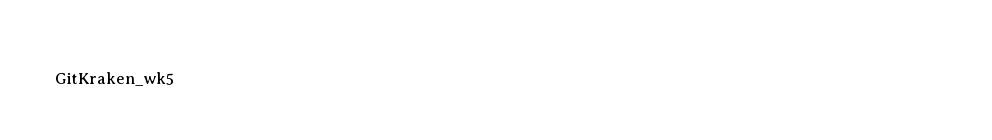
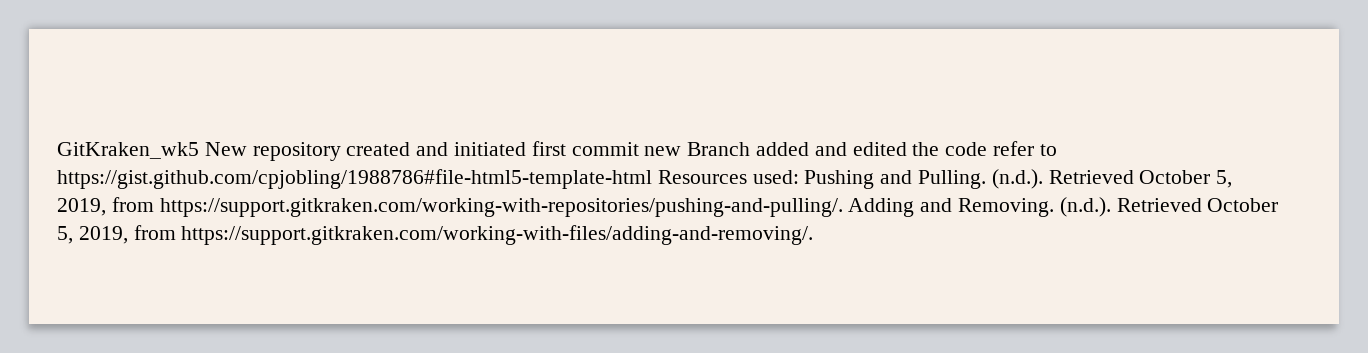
(174, 79) none -> [204,141,1057,161] [57,169,1233,189] [57,197,1279,217] [57,225,814,245] New repository created and initiated first commit new Branch added and edited the code refer to https://gist.github.com/cpjobling/1988786#file-html5-template-html Resources used: Pushing and Pulling. (n.d.). Retrieved October 5, 2019, from https://support.gitkraken.com/working-with-repositories/pushing-and-pulling/. Adding and Removing. (n.d.). Retrieved October 5, 2019, from https://support.gitkraken.com/working-with-files/adding-and-removing/.

